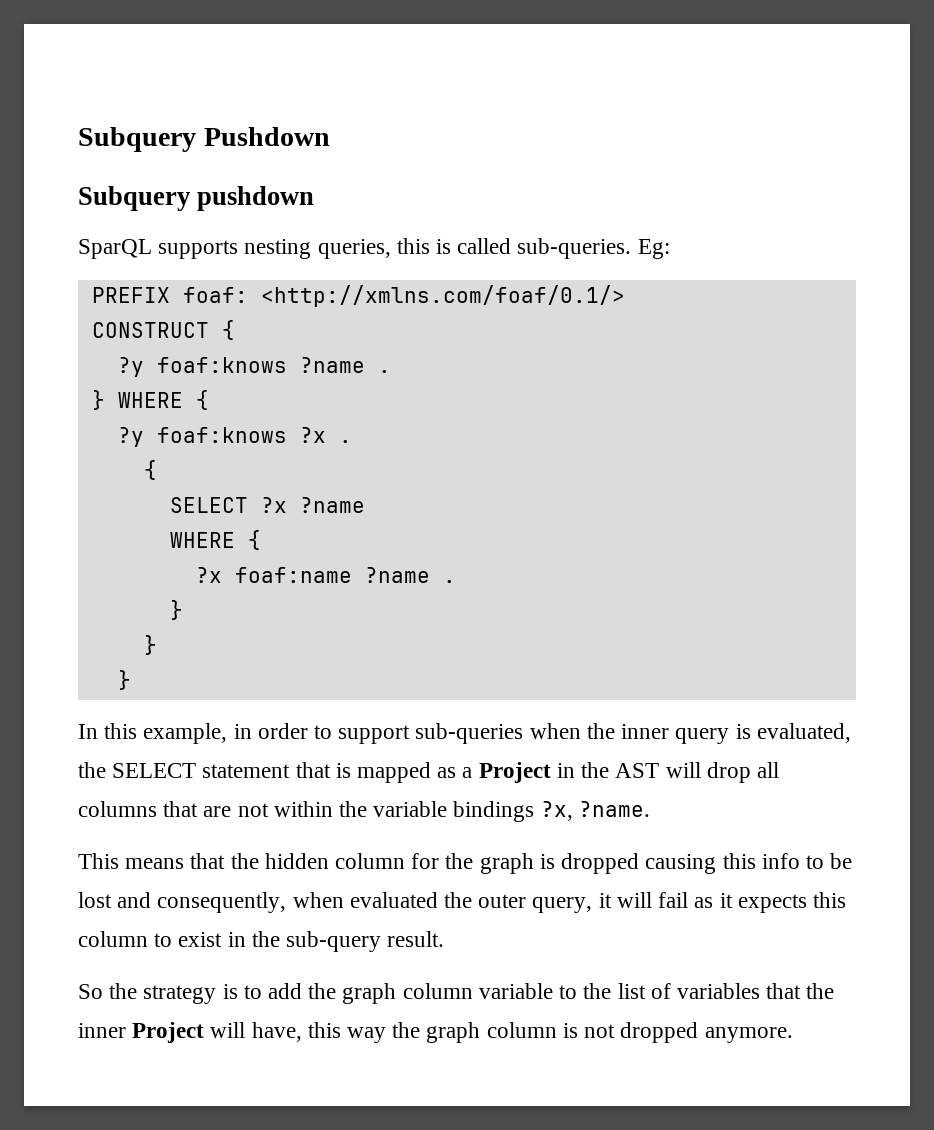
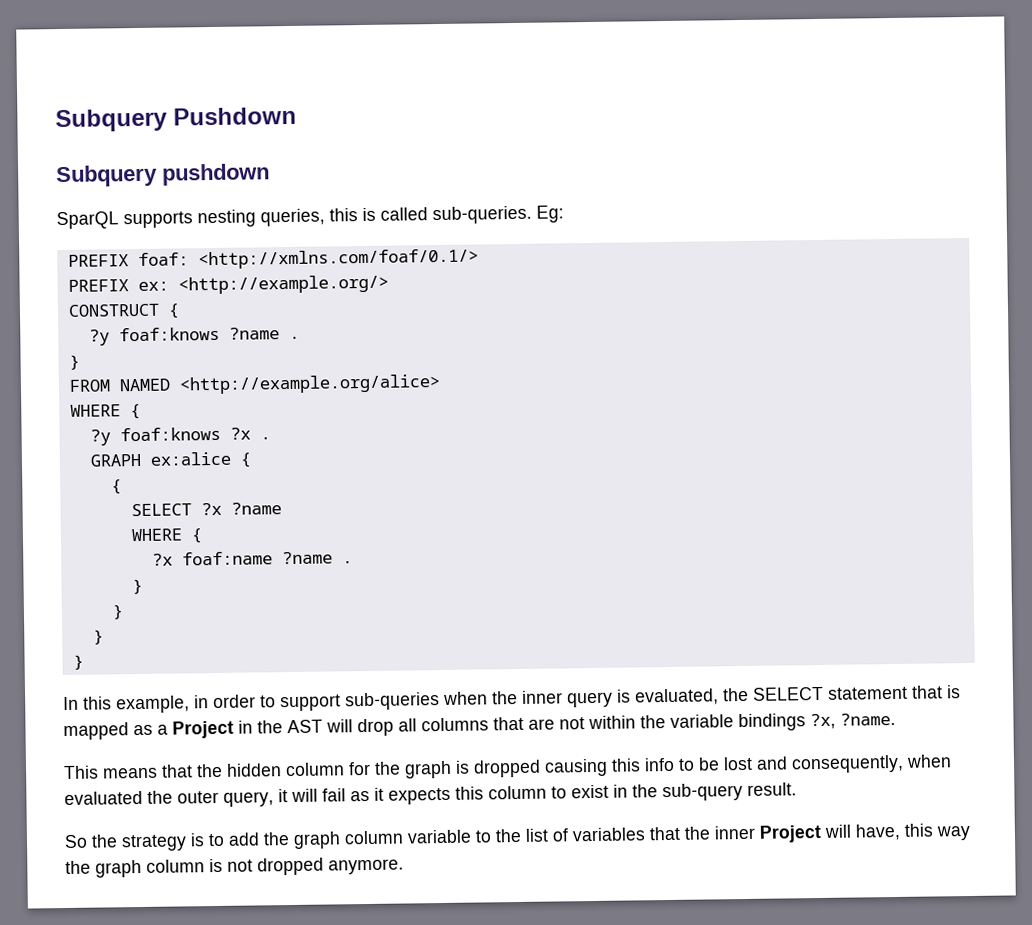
(625, 296) none -> [67,274,389,295] // PREFIX ex: <http://example.org/>
(105, 400) none -> [68,374,441,395] // FROM NAMED <http://example.org/alice> //
(352, 441) none -> [89,451,252,468] // GRAPH ex:alice {
(131, 680) none -> [72,654,84,670] // }

